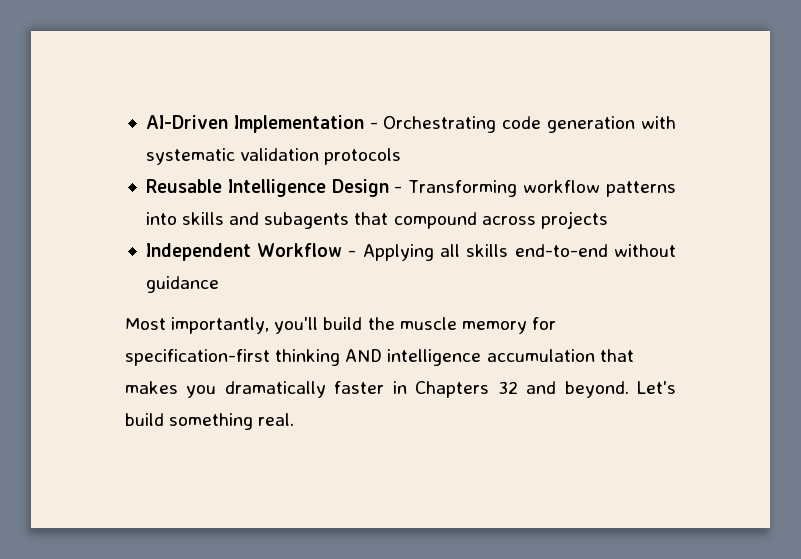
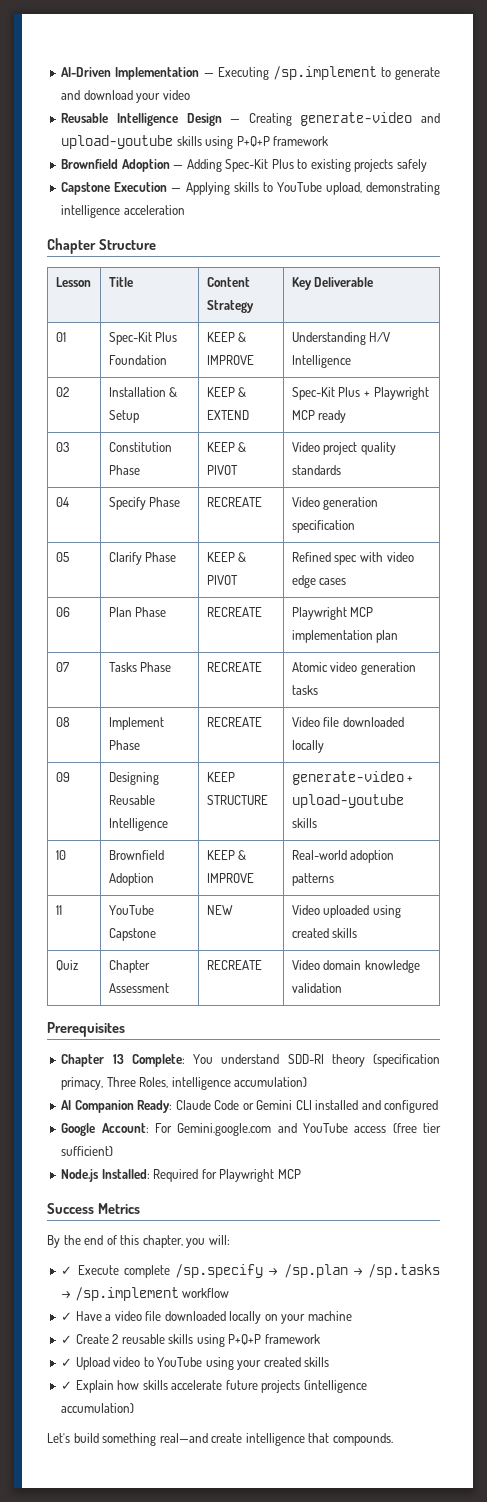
[369,116,677,133] [145,148,402,165] [145,179,676,197] [145,211,608,229] [145,243,677,261] [145,276,219,293] [125,317,556,334] [125,349,634,366] [125,381,677,398] [125,413,295,430] - Orchestrating code generation with systematic validation protocols // Reusable Intelligence Design - Transforming workflow patterns into skills and subagents that compound across projects // Independent Workflow - Applying all skills end-to-end without guidance // Most importantly, you'll build the muscle memory for specification-first thinking AND intelligence accumulation that makes you dramatically faster in Chapters 32 and beyond. Let's build something real. -> [203,66,440,80] [61,90,190,103] [61,112,440,126] [61,135,329,149] [61,159,427,172] [61,182,440,195] [61,205,185,218] [47,238,156,254] [55,277,91,287] [108,277,133,287] [206,277,250,287] [206,300,254,313] [291,277,374,290] [55,332,66,342] [108,332,178,345] [108,355,167,365] [206,332,247,342] [206,355,254,365] [291,332,391,345] [291,355,351,368] [55,387,69,397] [108,387,178,397] [108,410,139,423] [206,387,247,397] [206,410,249,420] [291,387,429,400] [291,410,347,423] [55,442,69,452] [108,442,172,452] [108,465,140,475] [206,442,247,452] [206,465,238,475] [291,442,396,455] [291,465,341,475] [55,497,69,507] [108,497,181,510] [206,497,262,507] [291,497,379,510] [291,520,355,533] [55,552,69,562] [108,552,177,565] [206,552,247,562] [206,575,238,585] [291,552,414,565] [291,575,347,588] [55,607,70,617] [108,607,167,617] [206,607,262,617] [291,607,374,620] [291,630,399,643] [55,662,69,672] [108,662,172,672] [206,662,262,672] [291,662,416,675] [291,685,318,695] [55,717,70,727] [108,717,164,730] [108,740,140,750] [206,717,262,727] [291,717,404,727] [291,740,324,753] [55,772,70,782] [108,772,159,785] [108,795,155,805] [108,818,168,831] [206,772,235,782] [206,795,268,805] [291,771,414,785] [291,794,404,808] [291,818,317,828] [55,850,66,860] [108,850,164,860] [108,873,154,886] [206,850,247,860] [206,873,254,883] [291,850,395,863] [291,873,334,886] [55,905,62,915] [108,905,154,915] [108,928,156,941] [206,905,233,915] [291,905,401,918] [291,928,358,938] [55,960,79,971] [108,960,150,973] [108,983,169,993] [206,960,262,970] [291,960,420,973] [291,983,342,993] [47,1022,125,1037] [61,1054,441,1067] [61,1077,308,1090] [61,1100,439,1113] [61,1123,441,1136] [61,1146,114,1156] [61,1169,301,1182] [47,1203,140,1214] [47,1235,230,1248] [61,1264,440,1278] [61,1287,230,1301] [61,1311,352,1324] [61,1334,320,1347] [61,1357,330,1370] [61,1380,367,1393] [61,1403,135,1413] [47,1433,393,1446] — Executing /sp.implement to generate and download your video // Reusable Intelligence Design — Creating generate-video and upload-youtube skills using P+Q+P framework // Brownfield Adoption — Adding Spec-Kit Plus to existing projects safely // Capstone Execution — Applying skills to YouTube upload, demonstrating intelligence acceleration // Chapter Structure // Lesson | Title | Content Strategy | Key Deliverable // 01 | Spec-Kit Plus Foundation | KEEP & IMPROVE | Understanding H/V Intelligence // 02 | Installation & Setup | KEEP & EXTEND | Spec-Kit Plus + Playwright MCP ready // 03 | Constitution Phase | KEEP & PIVOT | Video project quality standards // 04 | Specify Phase | RECREATE | Video generation specification // 05 | Clarify Phase | KEEP & PIVOT | Refined spec with video edge cases // 06 | Plan Phase | RECREATE | Playwright MCP implementation plan // 07 | Tasks Phase | RECREATE | Atomic video generation tasks // 08 | Implement Phase | RECREATE | Video file downloaded locally // 09 | Designing Reusable Intelligence | KEEP STRUCTURE | generate-video + upload-youtube skills // 10 | Brownfield Adoption | KEEP & IMPROVE | Real-world adoption patterns // 11 | YouTube Capstone | NEW | Video uploaded using created skills // Quiz | Chapter Assessment | RECREATE | Video domain knowledge validation // Prerequisites // Chapter 13 Complete: You understand SDD-RI theory (specification primacy, Three Roles, intelligence accumulation) // AI Companion Ready: Claude Code or Gemini CLI installed and configured // Google Account: For Gemini.google.com and YouTube access (free tier sufficient) // Node.js Installed: Required for Playwright MCP // Success Metrics // By the end of this chapter, you will: // ✓ Execute complete /sp.specify → /sp.plan → /sp.tasks → /sp.implement workflow // ✓ Have a video file downloaded locally on your machine // ✓ Create 2 reusable skills using P+Q+P framework // ✓ Upload video to YouTube using your created skills // ✓ Explain how skills accelerate future projects (intelligence accumulation) // Let's build something real—and create intelligence that compounds.

